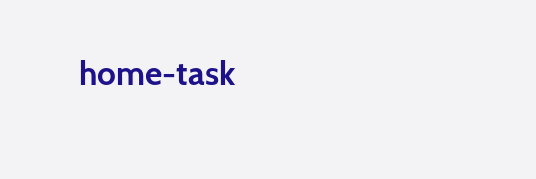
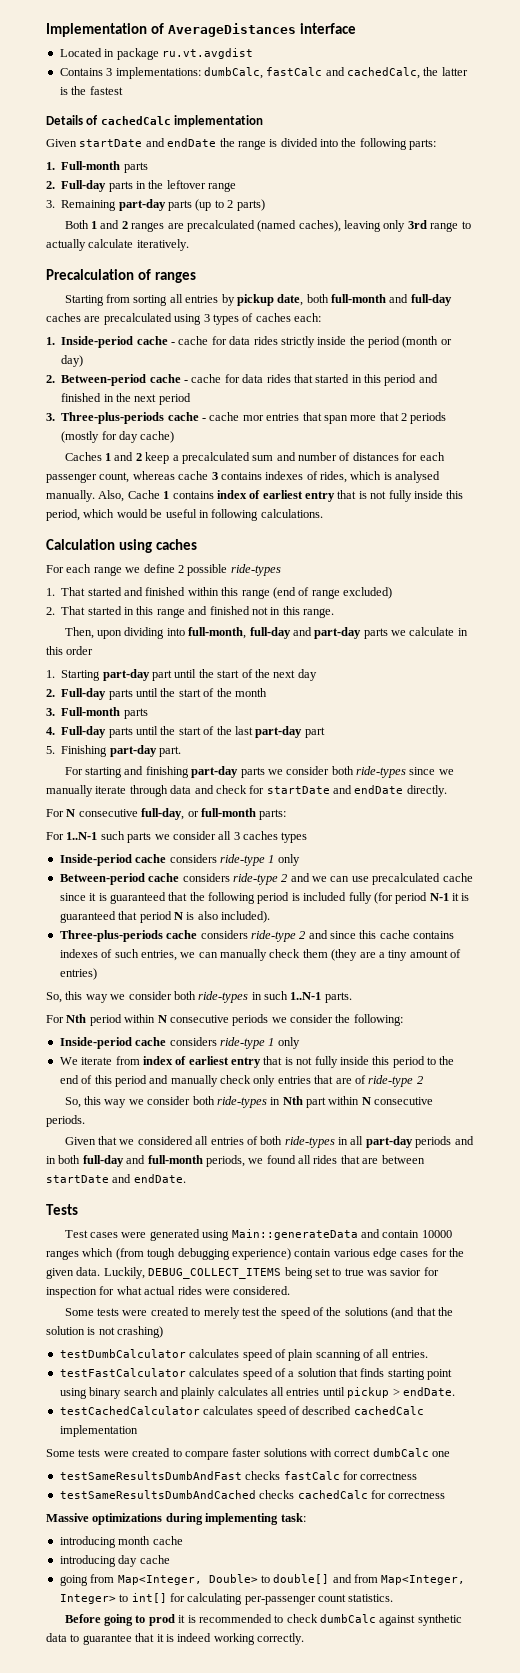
[79,60,236,85] home-task -> [46,23,356,37] [59,48,253,60] [59,67,468,79] [59,86,123,95] [46,115,264,127] [46,138,437,150] [46,161,148,173] [46,180,237,192] [46,199,265,211] [64,220,471,232] [46,239,189,251] [46,269,196,283] [64,294,452,306] [46,313,321,325] [46,336,452,348] [61,355,84,367] [46,374,438,386] [61,393,191,405] [46,412,447,424] [61,431,175,443] [64,452,445,464] [46,471,441,483] [46,490,464,502] [46,509,323,521] [46,539,197,553] [46,564,281,576] [46,587,392,599] [46,606,334,618] [64,627,468,639] [46,646,94,655] [46,669,317,681] [46,688,267,700] [46,707,148,719] [46,726,325,738] [46,745,181,757] [64,766,454,778] [46,785,447,797] [46,808,287,820] [46,831,308,843] [59,854,300,866] [59,873,473,885] [59,892,470,904] [59,911,270,923] [59,930,455,942] [59,949,461,961] [59,968,97,980] [46,991,352,1003] [46,1014,403,1026] [59,1037,300,1049] [59,1056,455,1068] [59,1075,423,1087] [64,1096,434,1108] [46,1115,85,1127] [64,1136,474,1148] [46,1155,425,1167] [46,1174,186,1183] [46,1204,78,1215] [64,1229,452,1241] [46,1248,465,1260] [46,1267,439,1279] [46,1286,291,1298] [64,1307,453,1319] [46,1326,164,1338] [59,1349,428,1361] [59,1368,453,1380] [59,1387,455,1399] [59,1406,424,1418] [59,1425,138,1437] [46,1448,451,1460] [59,1471,418,1480] [59,1490,446,1499] [46,1513,306,1525] [59,1536,183,1548] [59,1555,170,1567] [59,1574,466,1586] [59,1593,394,1605] [64,1614,462,1626] [46,1633,304,1645] Implementation of AverageDistances interface // Located in package ru.vt.avgdist // Contains 3 implementations: dumbCalc, fastCalc and cachedCalc, the latter is the fastest // Details of cachedCalc implementation // Given startDate and endDate the range is divided into the following parts: // 1. Full-month parts // 2. Full-day parts in the leftover range // 3. Remaining part-day parts (up to 2 parts) // Both 1 and 2 ranges are precalculated (named caches), leaving only 3rd range to actually calculate iteratively. // Precalculation of ranges // Starting from sorting all entries by pickup date, both full-month and full-day caches are precalculated using 3 types of caches each: // 1. Inside-period cache - cache for data rides strictly inside the period (month or day) // 2. Between-period cache - cache for data rides that started in this period and finished in the next period // 3. Three-plus-periods cache - cache mor entries that span more that 2 periods (mostly for day cache) // Caches 1 and 2 keep a precalculated sum and number of distances for each passenger count, whereas cache 3 contains indexes of rides, which is analysed manually. Also, Cache 1 contains index of earliest entry that is not fully inside this period, which would be useful in following calculations. // Calculation using caches // For each range we define 2 possible ride-types // 1. That started and finished within this range (end of range excluded) // 2. That started in this range and finished not in this range. // Then, upon dividing into full-month, full-day and part-day parts we calculate in this order // 1. Starting part-day part until the start of the next day // 2. Full-day parts until the start of the month // 3. Full-month parts // 4. Full-day parts until the start of the last part-day part // 5. Finishing part-day part. // For starting and finishing part-day parts we consider both ride-types since we manually iterate through data and check for startDate and endDate directly. // For N consecutive full-day, or full-month parts: // For 1..N-1 such parts we consider all 3 caches types // Inside-period cache considers ride-type 1 only // Between-period cache considers ride-type 2 and we can use precalculated cache since it is guaranteed that the following period is included fully (for period N-1 it is guaranteed that period N is also included). // Three-plus-periods cache considers ride-type 2 and since this cache contains indexes of such entries, we can manually check them (they are a tiny amount of entries) // So, this way we consider both ride-types in such 1..N-1 parts. // For Nth period within N consecutive periods we consider the following: // Inside-period cache considers ride-type 1 only // We iterate from index of earliest entry that is not fully inside this period to the end of this period and manually check only entries that are of ride-type 2 // So, this way we consider both ride-types in Nth part within N consecutive periods. // Given that we considered all entries of both ride-types in all part-day periods and in both full-day and full-month periods, we found all rides that are between startDate and endDate. // Tests // Test cases were generated using Main::generateData and contain 10000 ranges which (from tough debugging experience) contain various edge cases for the given data. Luckily, DEBUG_COLLECT_ITEMS being set to true was savior for inspection for what actual rides were considered. // Some tests were created to merely test the speed of the solutions (and that the solution is not crashing) // testDumbCalculator calculates speed of plain scanning of all entries. // testFastCalculator calculates speed of a solution that finds starting point using binary search and plainly calculates all entries until pickup > endDate. // testCachedCalculator calculates speed of described cachedCalc implementation // Some tests were created to compare faster solutions with correct dumbCalc one // testSameResultsDumbAndFast checks fastCalc for correctness // testSameResultsDumbAndCached checks cachedCalc for correctness // Massive optimizations during implementing task: // introducing month cache // introducing day cache // going from Map<Integer, Double> to double[] and from Map<Integer, Integer> to int[] for calculating per-passenger count statistics. // Before going to prod it is recommended to check dumbCalc against synthetic data to guarantee that it is indeed working correctly.

